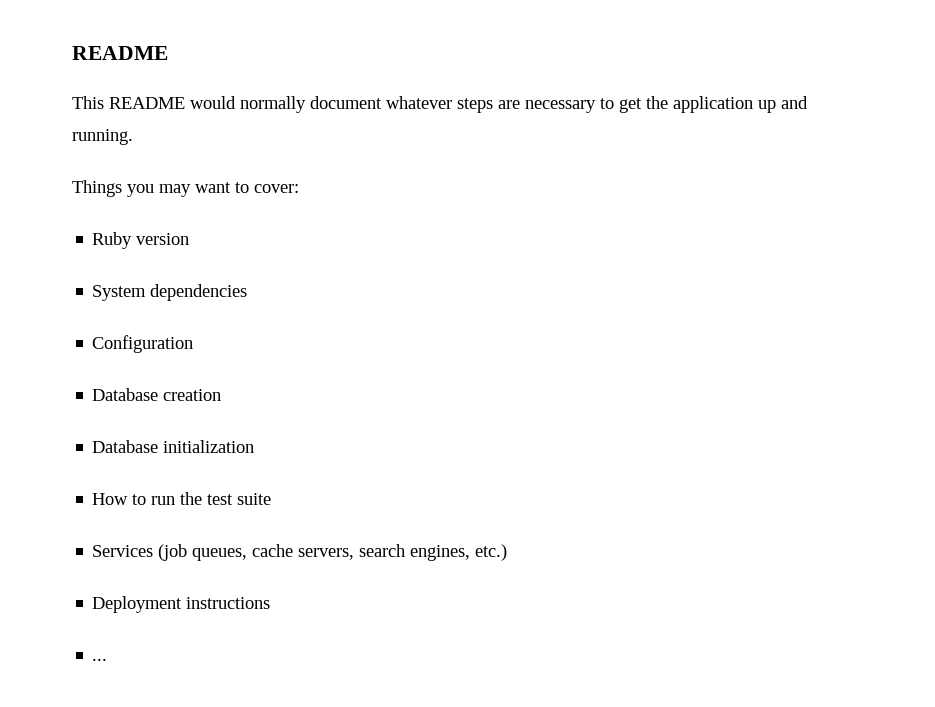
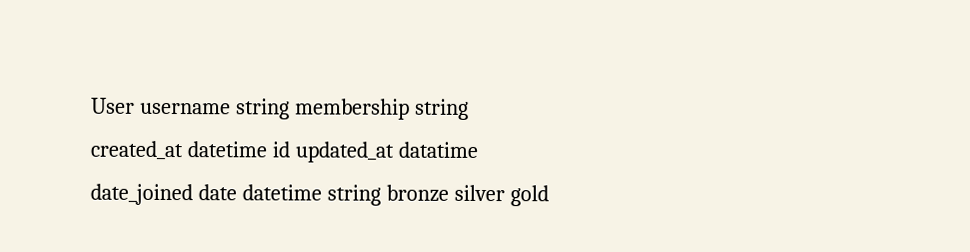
[72,46,168,60] [72,96,808,113] [72,129,133,145] [72,180,299,197] [92,232,190,249] [92,284,248,301] [92,335,194,353] [92,388,222,401] [92,440,255,453] [92,492,272,505] [92,544,508,561] [92,596,271,613] [92,658,108,661] README // This README would normally document whatever steps are necessary to get the application up and running. // Things you may want to cover: // Ruby version // System dependencies // Configuration // Database creation // Database initialization // How to run the test suite // Services (job queues, cache servers, search engines, etc.) // Deployment instructions // ... -> [91,97,469,120] [90,140,478,163] [90,183,549,207] User username string membership string // created_at datetime id updated_at datatime // date_joined date datetime string bronze silver gold

